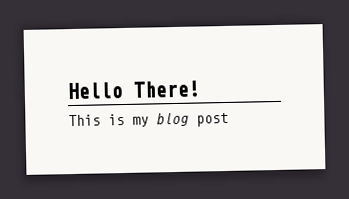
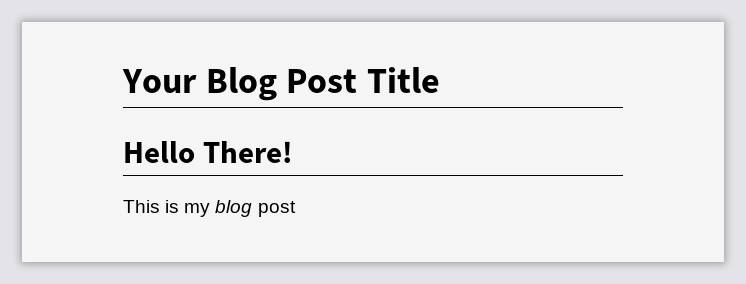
(67, 91) none -> [122,67,441,101] Your Blog Post Title //

